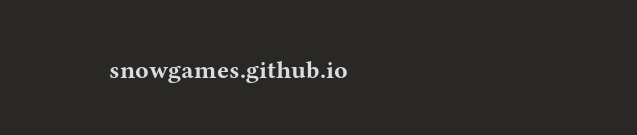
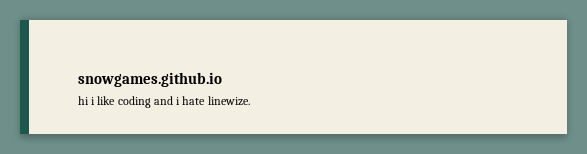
(348, 72) none -> [78,96,250,108] // hi i like coding and i hate linewize.

